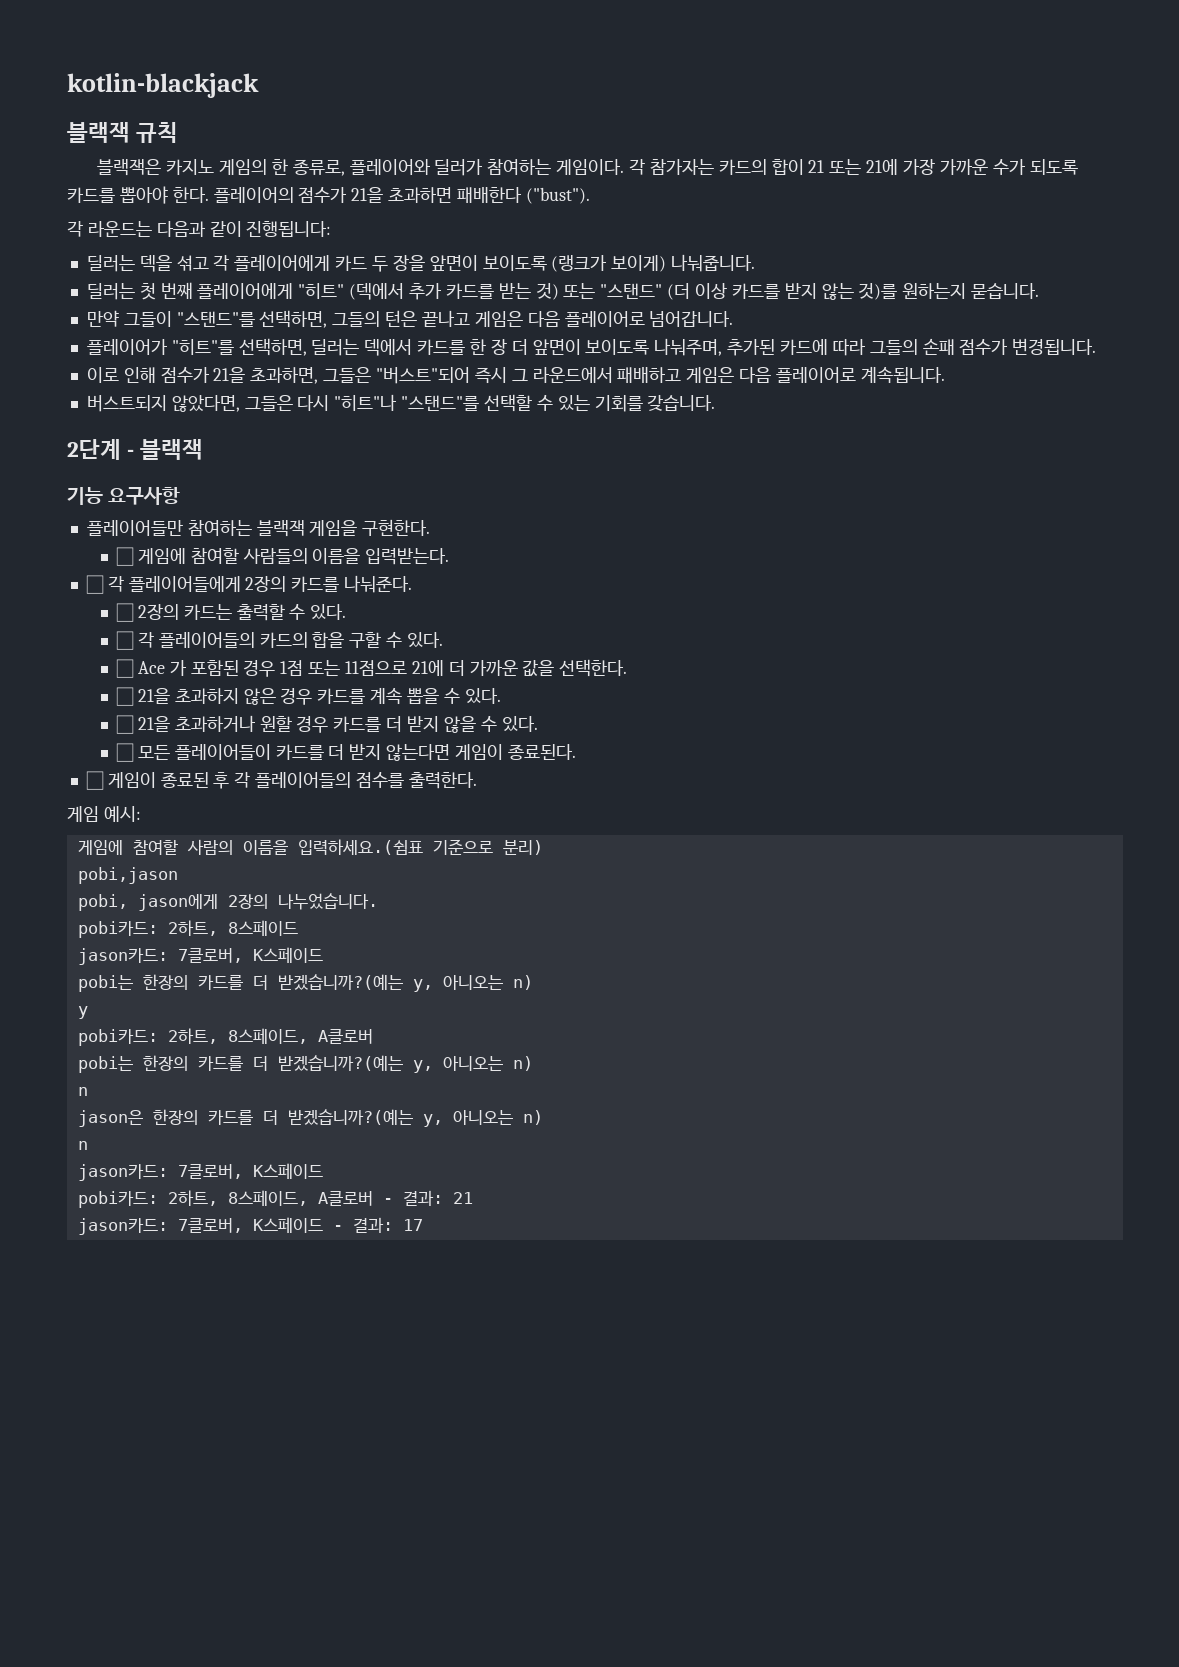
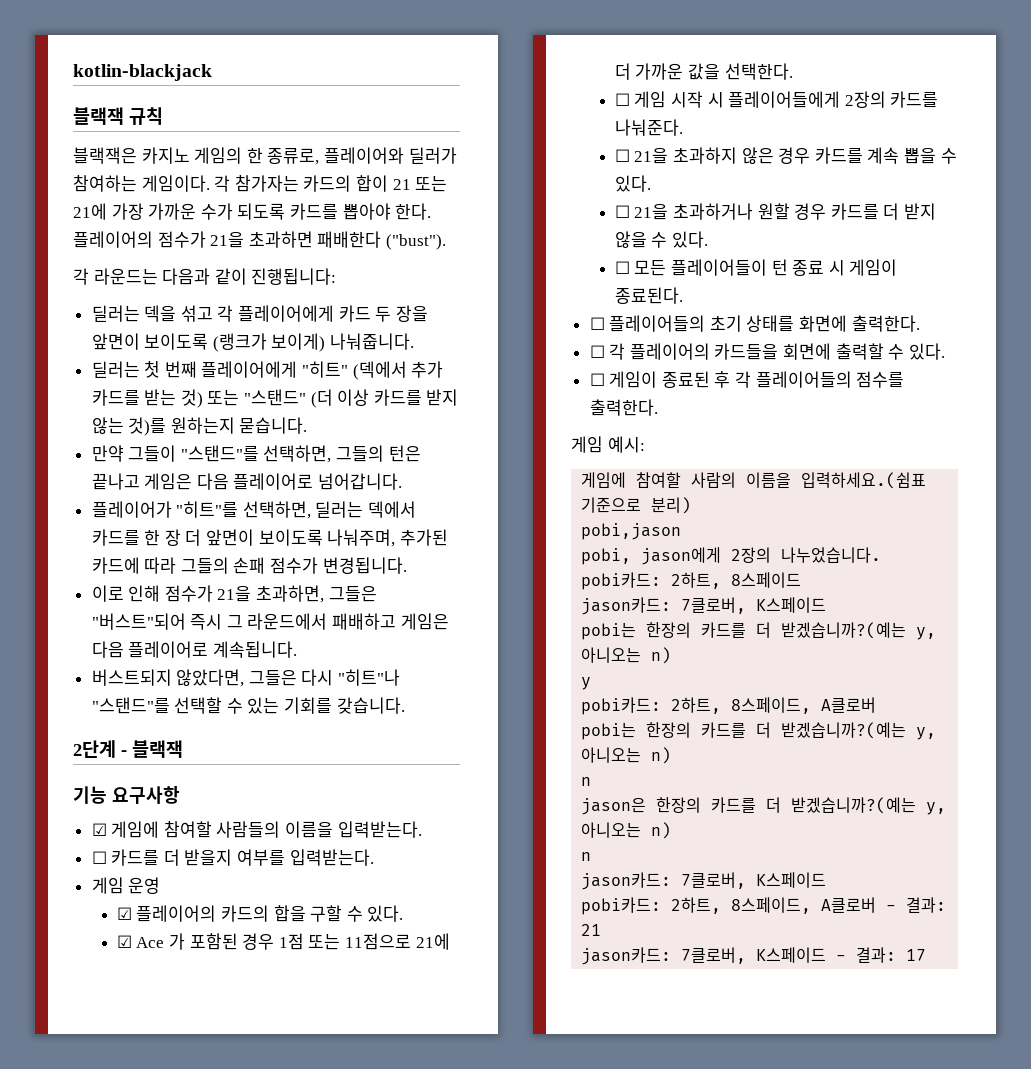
[86,519,431,537] [116,547,135,566] 플레이어들만 참여하는 블랙잭 게임을 구현한다. // ☐ -> [91,823,107,836] ☑
[107,575,413,593] [116,603,347,622] [116,631,255,650] 각 플레이어들에게 2장의 카드를 나눠준다. // ☐ 2장의 카드는 출력할 수 있다. // ☐ 각 플레이어들의 -> [111,849,374,866] [91,877,161,894] [116,905,217,922] 카드를 더 받을지 여부를 입력받는다. // 게임 운영 // ☑ 플레이어의
[116,659,135,678] ☐ -> [116,935,132,948] ☑
(628, 668) none -> [614,91,939,108] [614,119,683,136] // ☐ 게임 시작 시 플레이어들에게 2장의 카드를 나눠준다.
[275,744,576,761] 카드를 더 받지 않는다면 게임이 종료된다. -> [771,259,898,276] [614,287,683,304] [589,315,920,332] [589,343,945,360] 턴 종료 시 게임이 종료된다. // ☐ 플레이어들의 초기 상태를 화면에 출력한다. // ☐ 각 플레이어의 카드들을 회면에 출력할 수 있다.

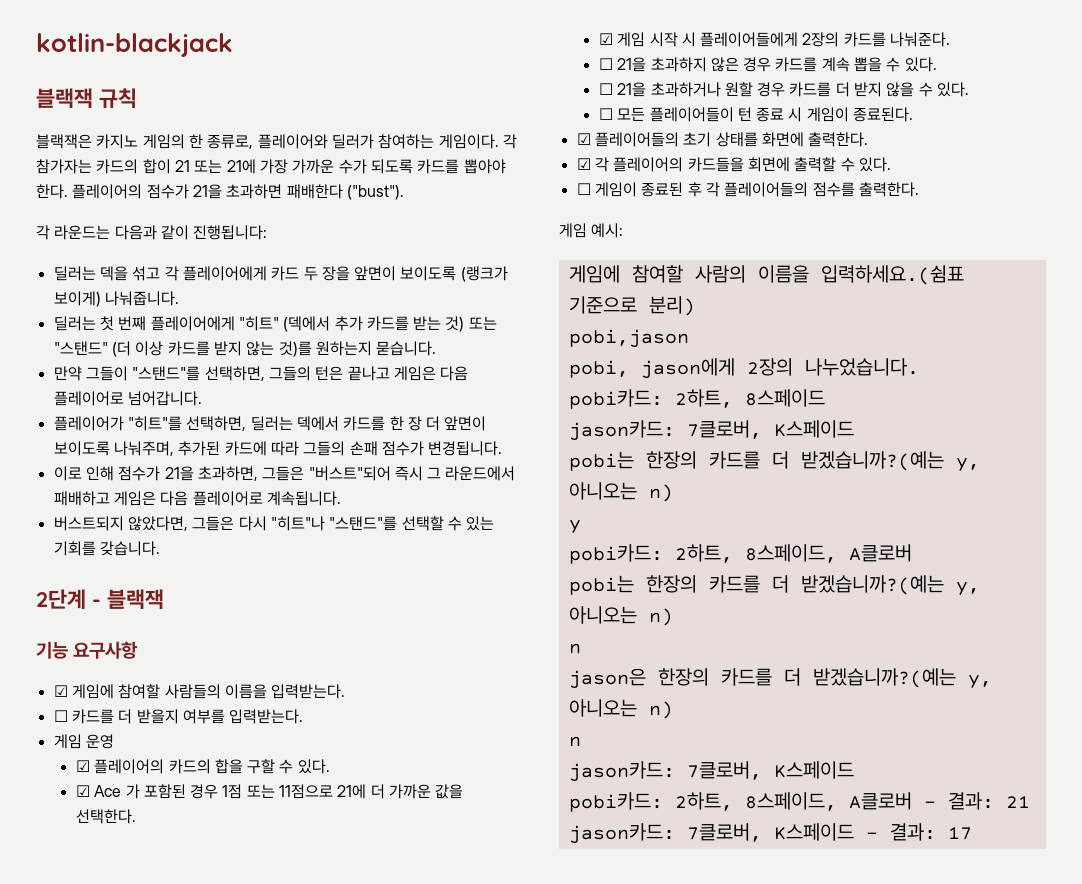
[614,93,630,106] ☐ -> [598,33,613,45] ☑
[589,317,605,330] ☐ -> [576,133,591,145] ☑
[589,345,605,358] ☐ -> [576,158,591,170] ☑

